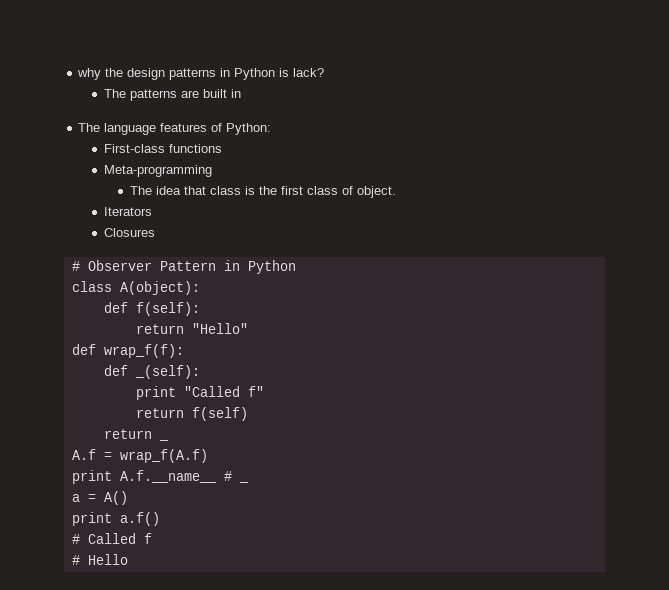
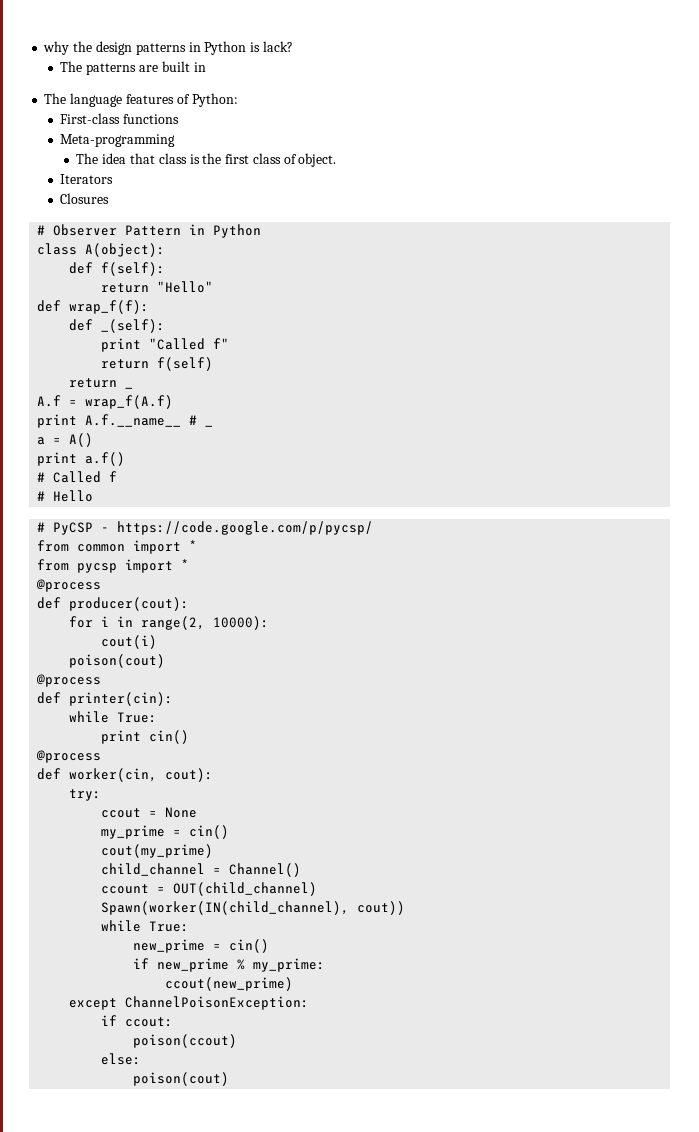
(128, 559) none -> [37,521,374,535] [37,540,198,554] [37,559,190,573] [36,579,102,592] [37,597,190,611] [69,616,270,630] [101,635,158,649] [69,654,166,668] [36,674,102,687] [37,692,174,706] [69,711,158,723] [101,730,190,744] [36,750,102,763] [37,768,214,782] [69,789,102,801] [101,807,198,818] [101,825,230,839] [101,844,214,858] [101,863,302,877] [101,882,318,896] [101,901,406,915] [101,920,190,932] [133,939,270,953] [133,958,326,972] [165,977,294,991] [69,996,310,1010] [101,1015,174,1027] [133,1034,238,1048] [101,1053,142,1065] [133,1072,230,1086] // # PyCSP - https://code.google.com/p/pycsp/ // from common import * // from pycsp import * // @process // def producer(cout): // for i in range(2, 10000): // cout(i) // poison(cout) // @process // def printer(cin): // while True: // print cin() // @process // def worker(cin, cout): // try: // ccout = None // my_prime = cin() // cout(my_prime) // child_channel = Channel() // ccount = OUT(child_channel) // Spawn(worker(IN(child_channel), cout)) // while True: // new_prime = cin() // if new_prime % my_prime: // ccout(new_prime) // except ChannelPoisonException: // if ccout: // poison(ccout) // else: // poison(cout)

